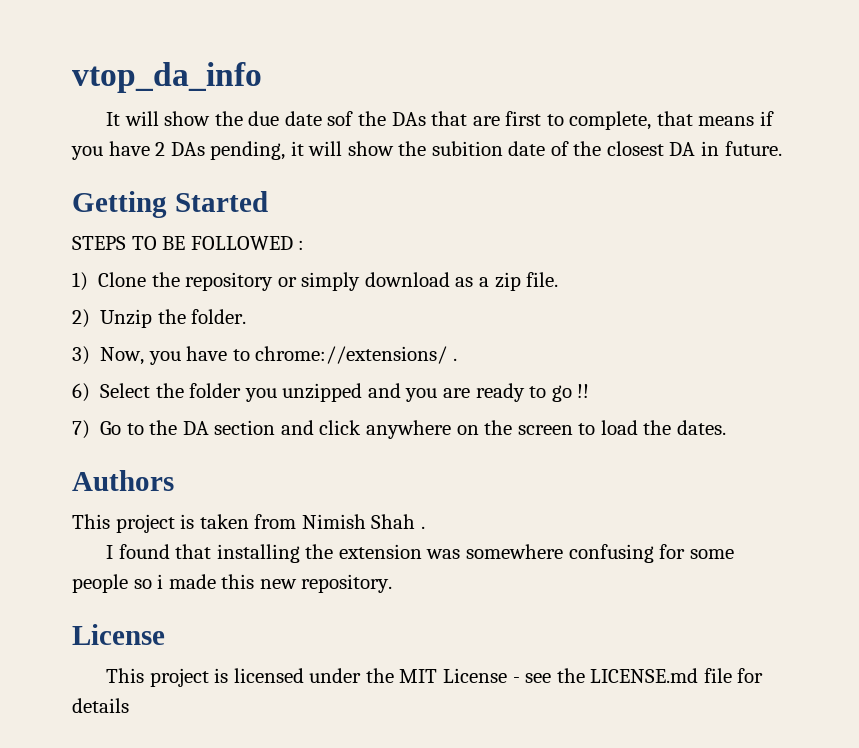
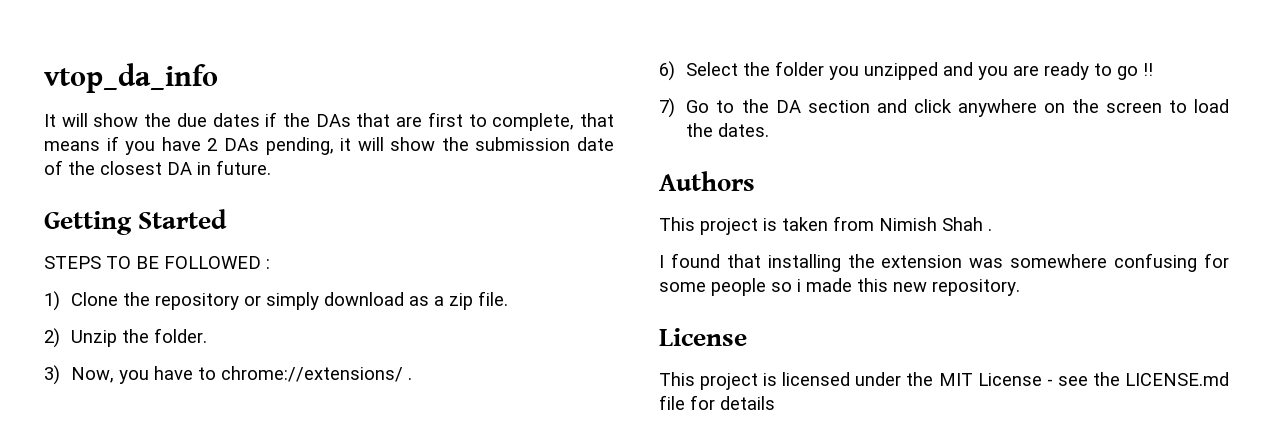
[284,111,354,126] date sof -> [212,112,278,127] dates if
[431,141,503,156] subition -> [475,137,571,151] submission

